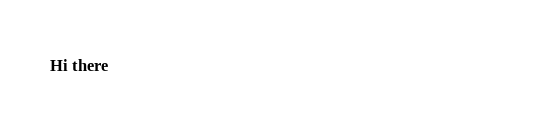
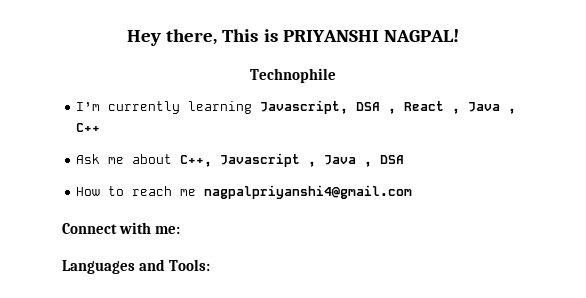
[50,59,109,71] Hi there -> [127,29,459,46] [250,68,336,83] [76,100,517,114] [76,123,101,132] [76,153,405,167] [76,185,413,199] [62,222,181,234] [62,259,211,274] Hey there, This is PRIYANSHI NAGPAL! // Technophile // I’m currently learning Javascript, DSA , React , Java , C++ // Ask me about C++, Javascript , Java , DSA // How to reach me nagpalpriyanshi4@gmail.com // Connect with me: // Languages and Tools:

